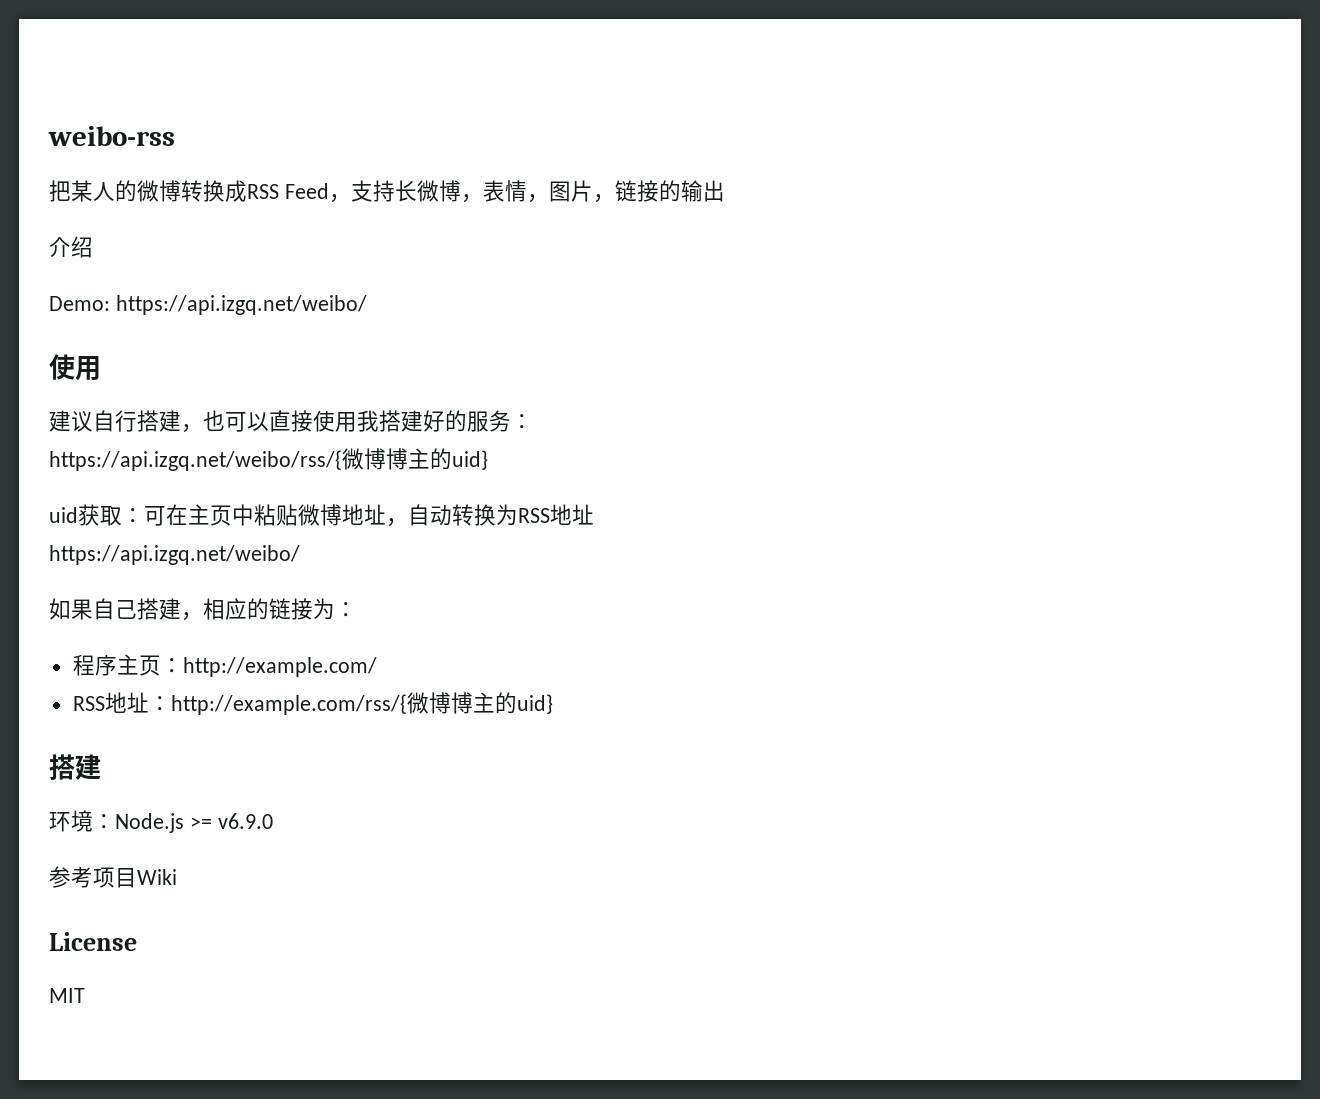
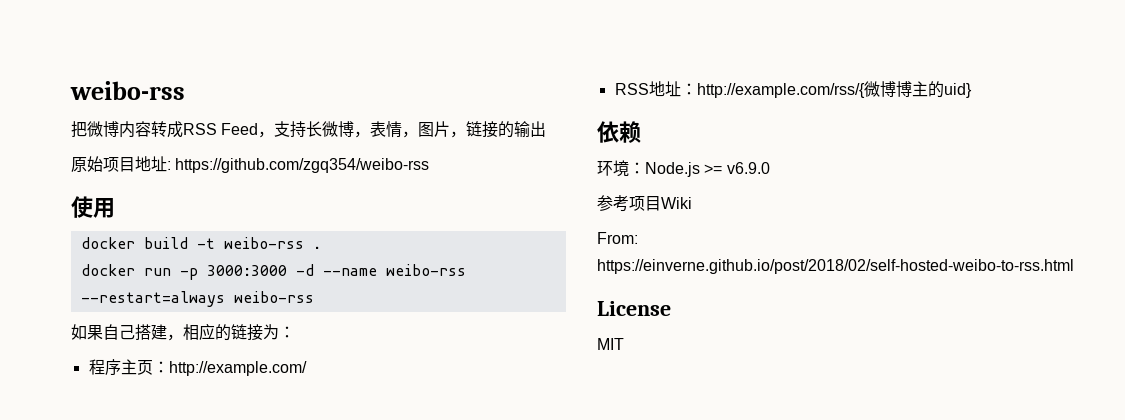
[71,180,225,202] 某人的微博转换 -> [87,121,167,138] 微博内容转
[49,236,93,258] [49,295,367,315] [49,354,101,381] [49,410,533,433] [49,448,488,471] [49,504,594,527] [49,545,300,565] 介绍 // Demo: https://api.izgq.net/weibo/ // 使用 // 建议自行搭建，也可以直接使用我搭建好的服务： // https://api.izgq.net/weibo/rss/{微博博主的uid} // uid获取：可在主页中粘贴微博地址，自动转换为RSS地址 // https://api.izgq.net/weibo/ -> [71,156,430,173] [71,196,115,218] [80,237,321,249] [80,264,466,280] [80,291,314,307] 原始项目地址: https://github.com/zgq354/weibo-rss // 使用 // docker build -t weibo-rss . // docker run -p 3000:3000 -d --name weibo-rss --restart=always weibo-rss
[49,754,101,780] 搭建 -> [597,121,641,143] 依赖
(177, 877) none -> [597,232,638,244] [597,259,1074,274] // From: https://einverne.github.io/post/2018/02/self-hosted-weibo-to-rss.html

